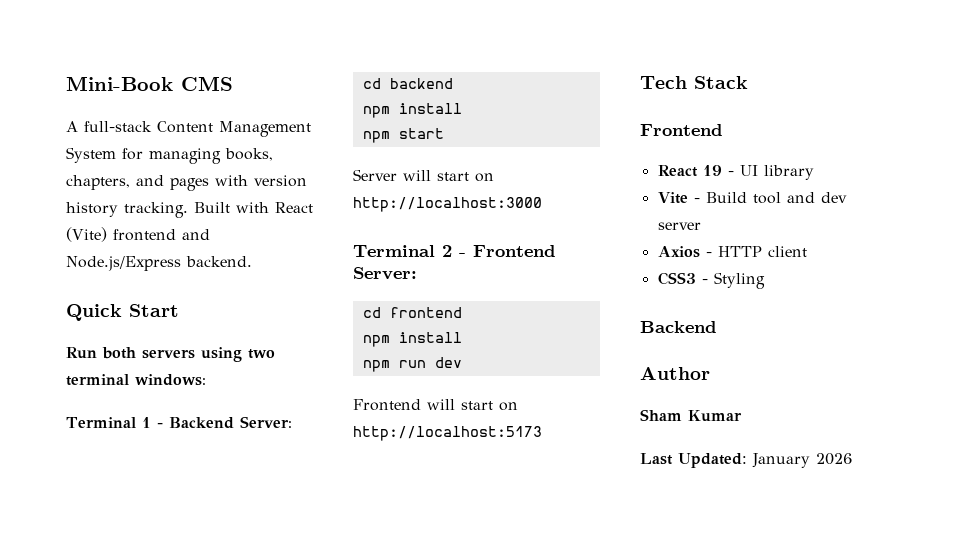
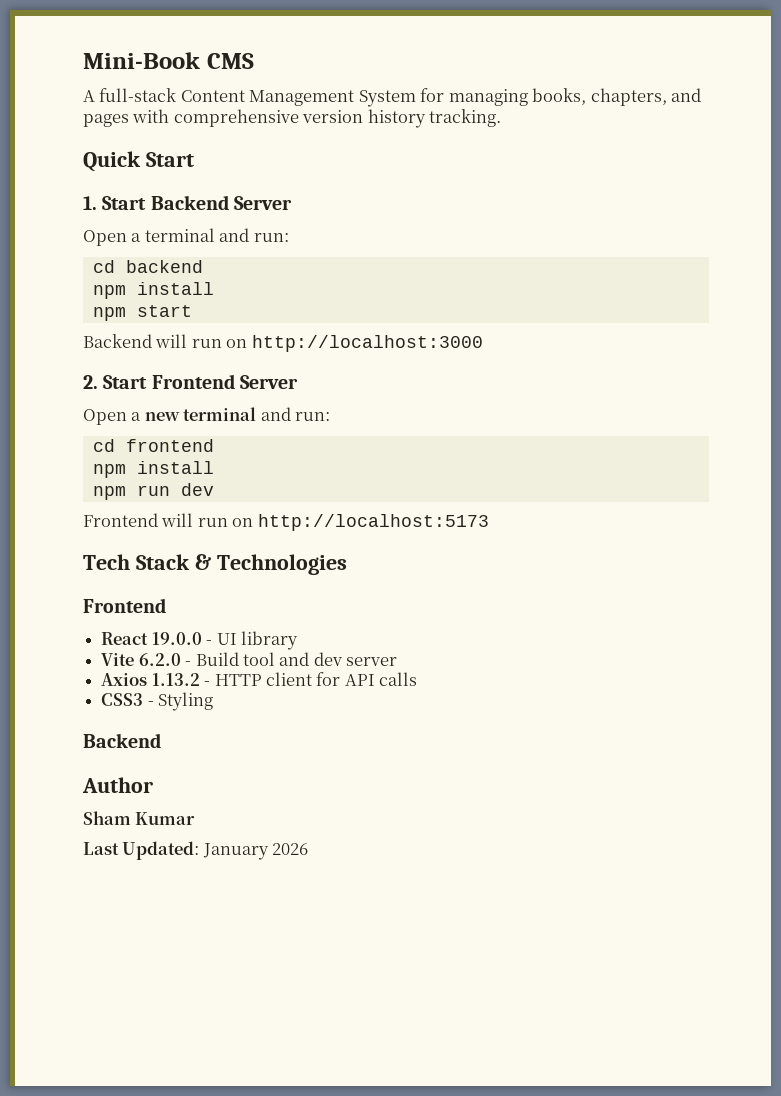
(248, 180) none -> [173,109,299,127] comprehensive
[194,202,313,213] [66,227,210,242] [66,256,252,271] [66,304,179,321] [66,347,275,362] [66,374,206,386] [66,416,292,429] Built with React (Vite) frontend and Node.js/Express backend. // Quick Start // Run both servers using two terminal windows: // Terminal 1 - Backend Server: -> [83,151,194,172] [83,195,293,210] [83,228,289,246] // Quick Start // 1. Start Backend Server // Open a terminal and run:
[353,169,469,181] Server will start -> [83,334,222,348] Backend will run
[353,245,555,257] [353,267,417,280] Terminal 2 - Frontend Server: -> [83,374,299,389] [83,407,331,425] 2. Start Frontend Server // Open a new terminal and run:
[461,401,493,410] start -> [197,518,228,527] run
(748, 82) none -> [194,554,347,575] & Technologies
[702,165,722,176] 19 -> [151,632,202,645] 19.0.0
(688, 198) none -> [138,653,181,666] 6.2.0
(700, 252) none -> [151,673,200,686] 1.13.2
(807, 251) none -> [316,672,418,686] for API calls

